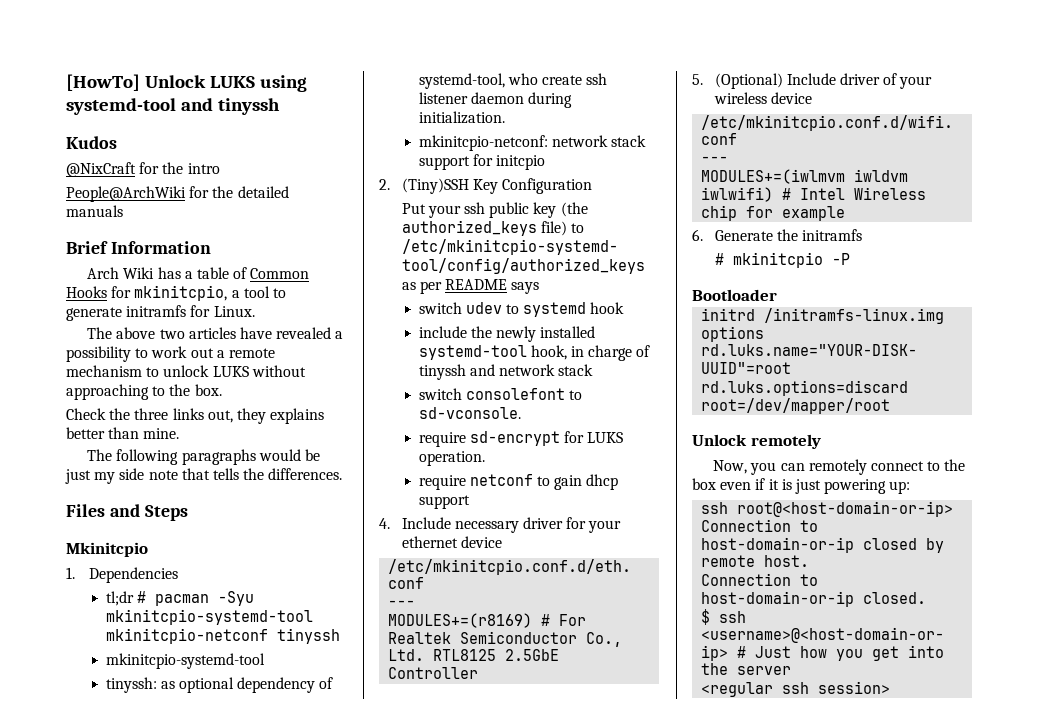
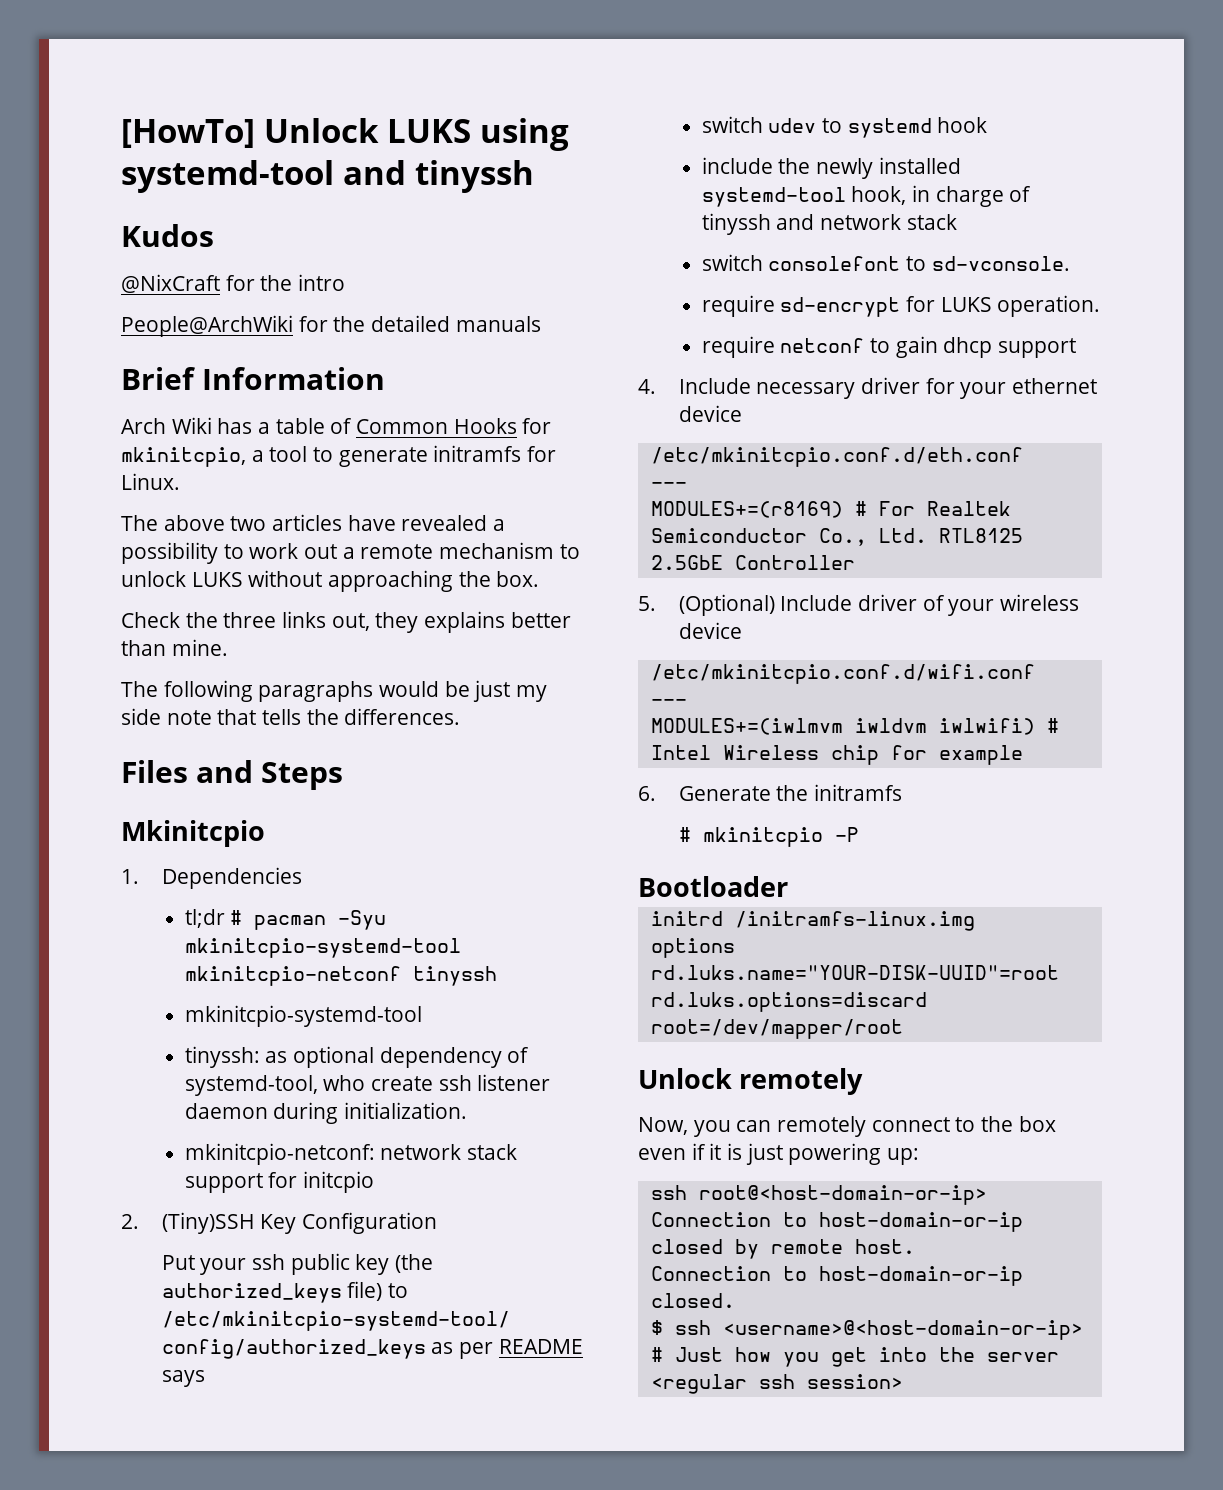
[152,386,166,396] to -> (454, 581) none

